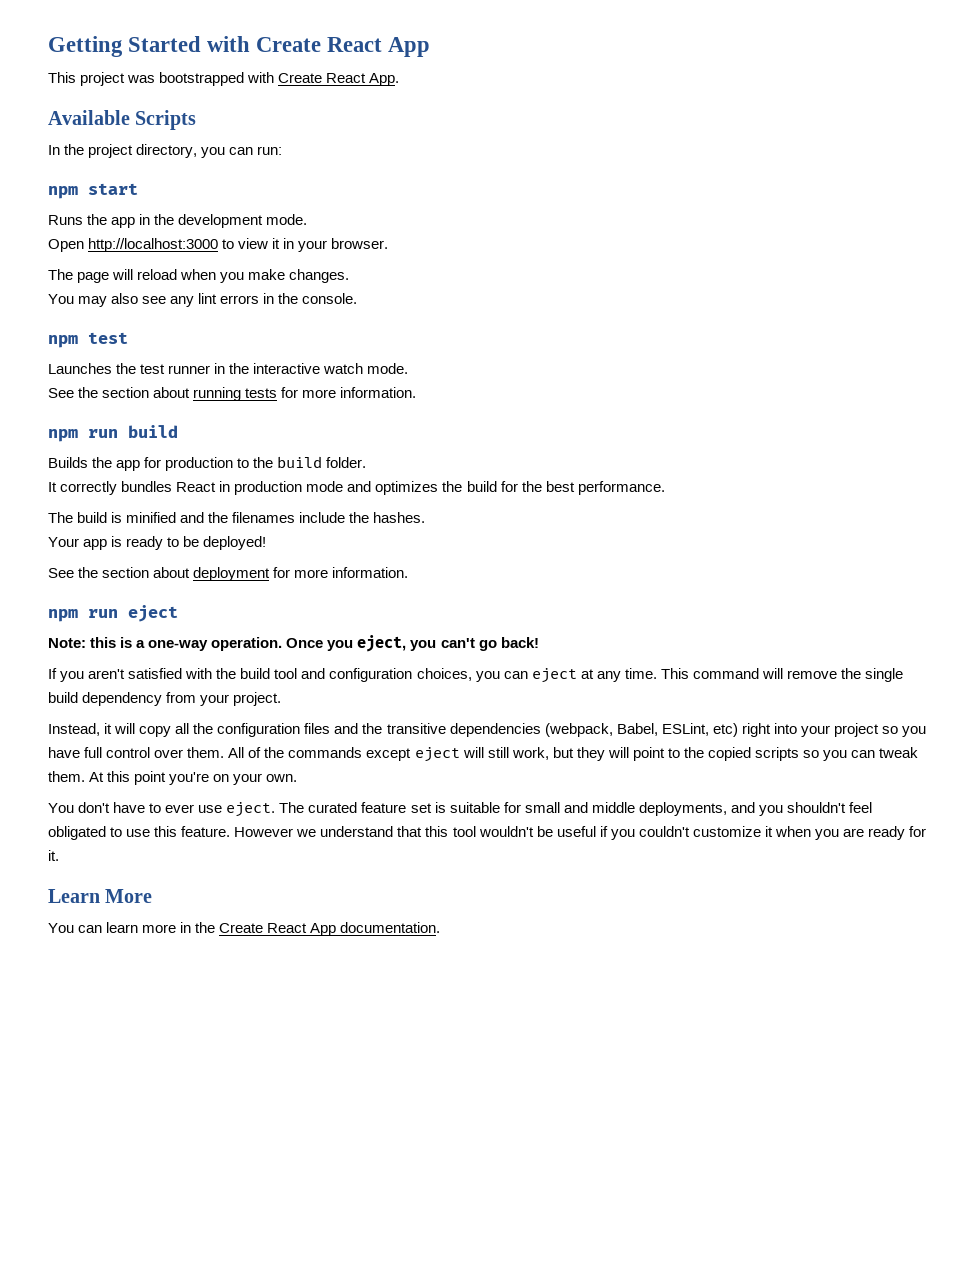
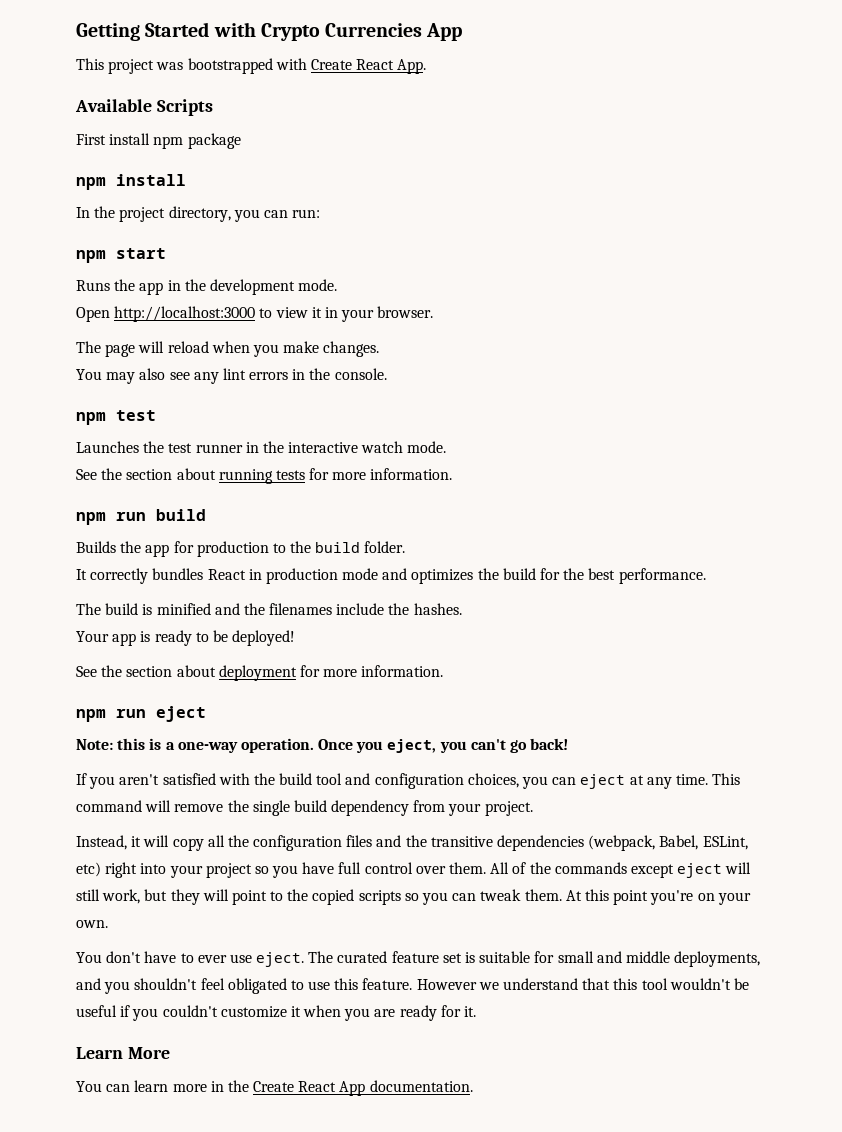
[256,37,383,52] Create React -> [260,23,423,41] Crypto Currencies
(197, 120) none -> [76,133,241,149] [76,174,186,190] // First install npm package // npm install

